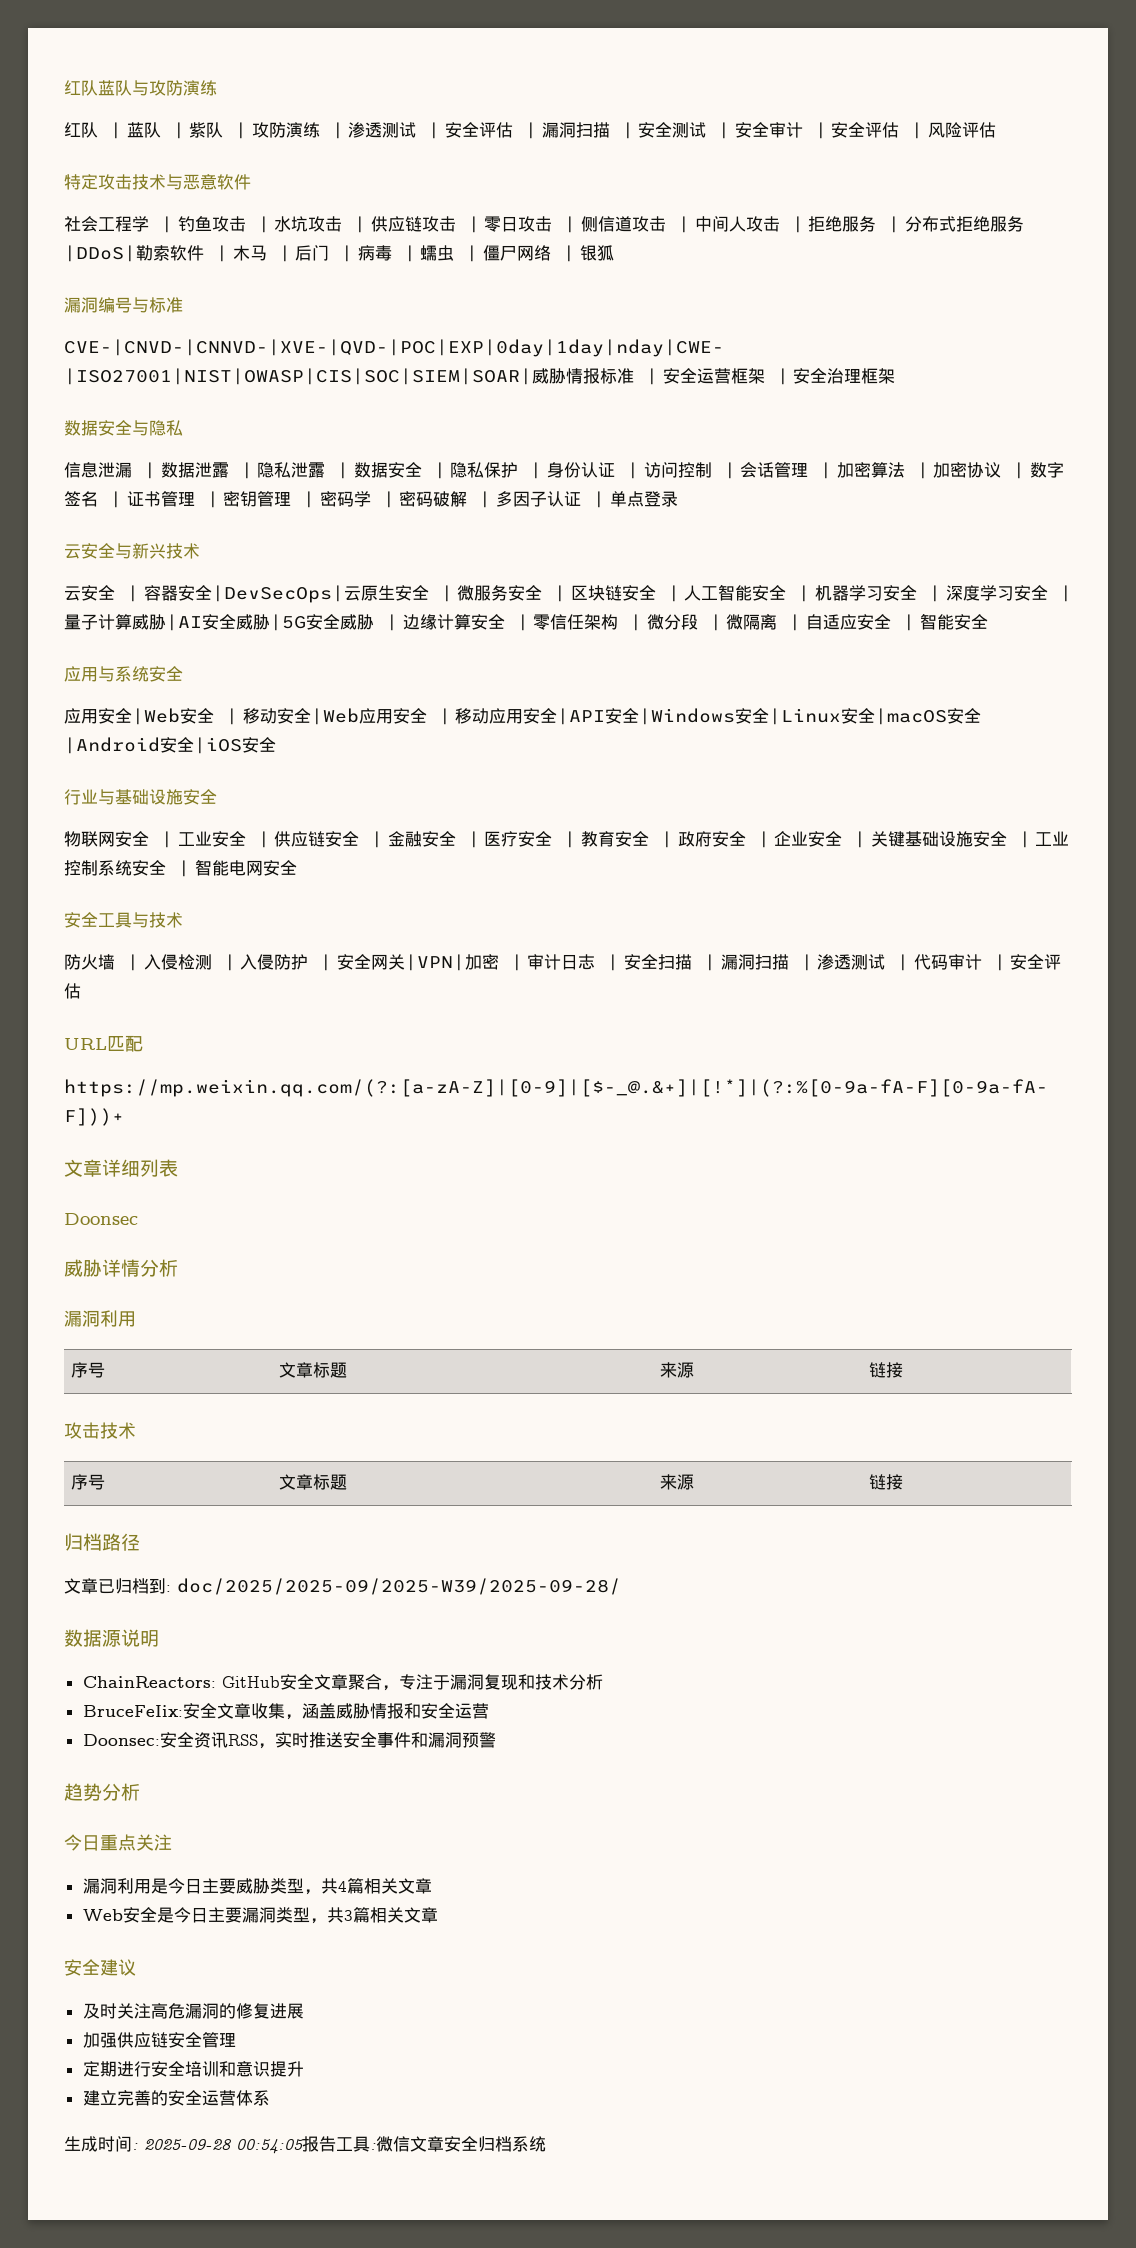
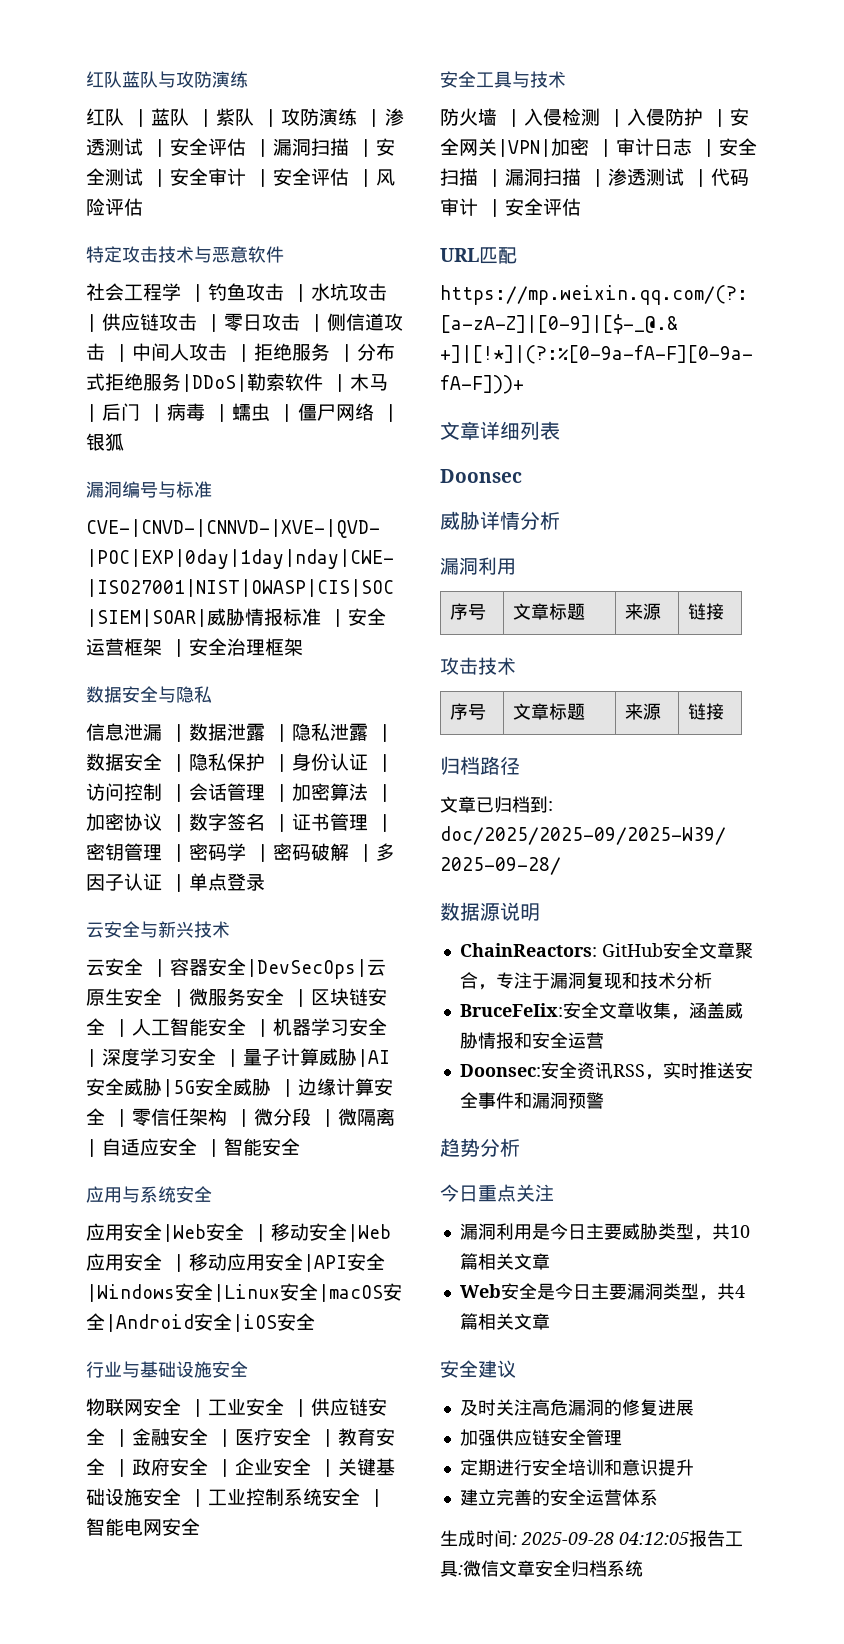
[337,1881,347,1892] 4 -> [729,1225,750,1238] 10
[343,1910,353,1921] 3 -> [734,1285,745,1298] 4
[236,2139,304,2154] 00:54:05 -> [619,1532,689,1545] 04:12:05

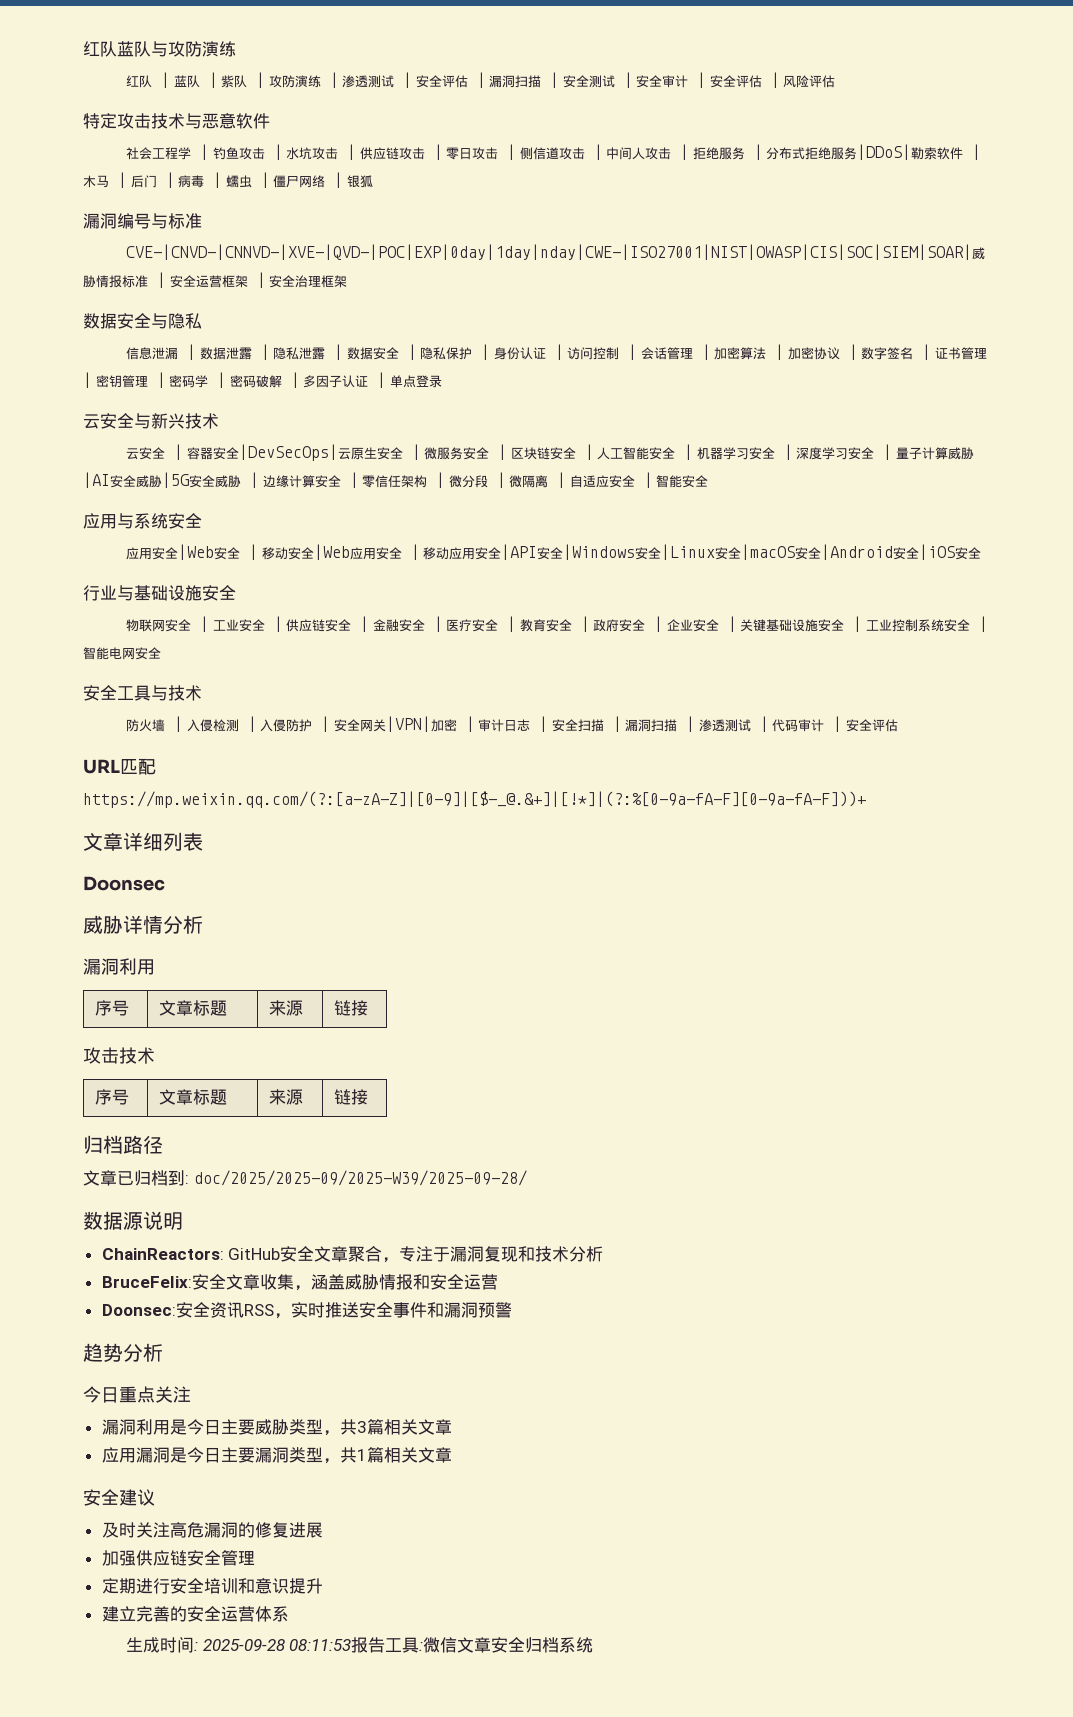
[729,1225,750,1238] [459,1253,550,1270] [459,1283,537,1300] 10篇相关文章 // Web安全 -> [356,1419,452,1435] [101,1447,170,1463] 3篇相关文章 // 应用漏洞
[734,1285,745,1298] 4 -> [356,1449,367,1461] 1
[619,1532,689,1545] 04:12:05 -> [289,1639,352,1651] 08:11:53

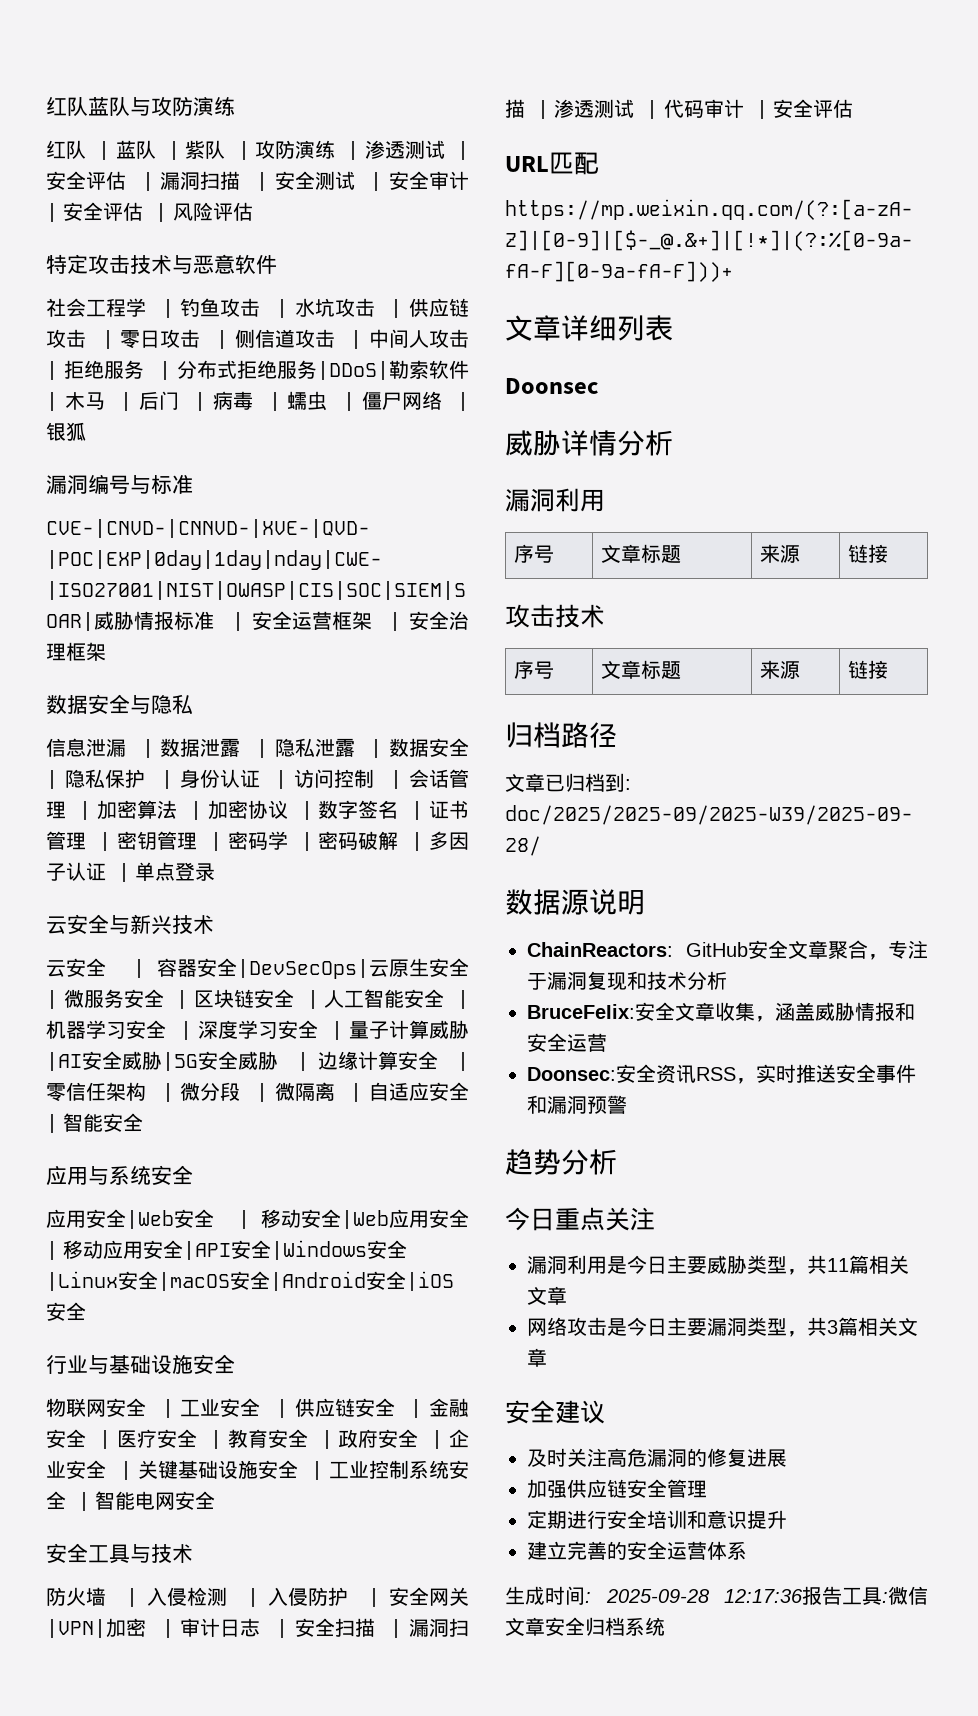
[356,1419,452,1435] [101,1447,170,1463] 3篇相关文章 // 应用漏洞 -> [827,1255,909,1274] [527,1286,567,1305] [527,1317,607,1336] 11篇相关文章 // 网络攻击
[356,1449,367,1461] 1 -> [827,1320,838,1334] 3
[289,1639,352,1651] 08:11:53 -> [724,1589,803,1603] 12:17:36

